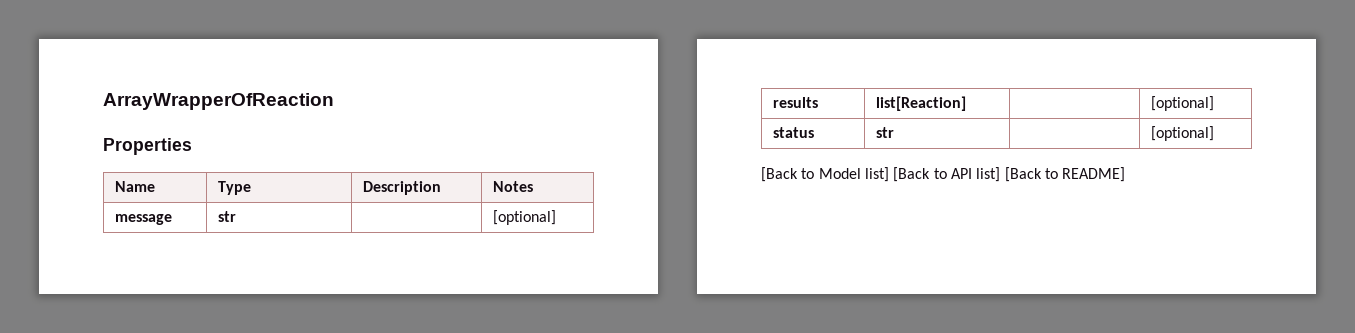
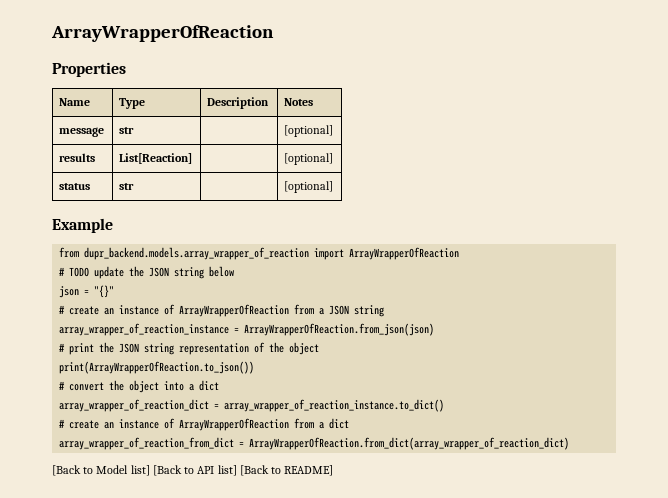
[875,96,966,111] list[Reaction] -> [119,153,193,164] List[Reaction]
(1214, 133) none -> [52,218,113,233] [59,247,460,260] [59,266,235,279] [59,285,115,298] [59,304,385,317] [59,323,435,336] [59,342,320,355] [59,361,255,374] [59,380,220,393] [59,399,445,412] [59,418,350,431] [59,437,570,450] // Example // from dupr_backend.models.array_wrapper_of_reaction import ArrayWrapperOfReaction // # TODO update the JSON string below // json = "{}" // # create an instance of ArrayWrapperOfReaction from a JSON string // array_wrapper_of_reaction_instance = ArrayWrapperOfReaction.from_json(json) // # print the JSON string representation of the object // print(ArrayWrapperOfReaction.to_json()) // # convert the object into a dict // array_wrapper_of_reaction_dict = array_wrapper_of_reaction_instance.to_dict() // # create an instance of ArrayWrapperOfReaction from a dict // array_wrapper_of_reaction_from_dict = ArrayWrapperOfReaction.from_dict(array_wrapper_of_reaction_dict)

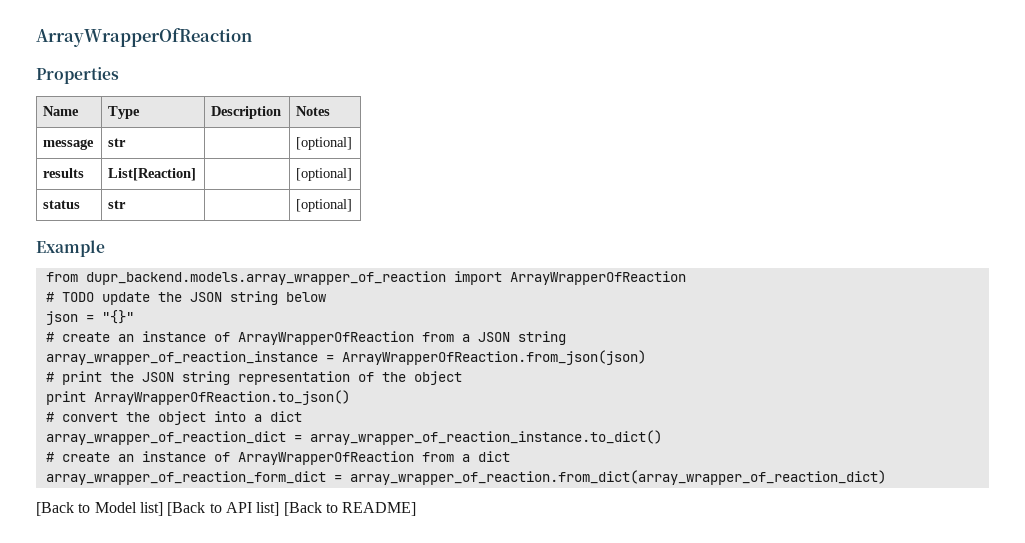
[59,361,255,374] print(ArrayWrapperOfReaction.to_json()) -> [45,390,350,405] print ArrayWrapperOfReaction.to_json()
[59,437,570,450] array_wrapper_of_reaction_from_dict = ArrayWrapperOfReaction.from_dict(array_wrapper_of_reaction_dict) -> [45,470,886,485] array_wrapper_of_reaction_form_dict = array_wrapper_of_reaction.from_dict(array_wrapper_of_reaction_dict)

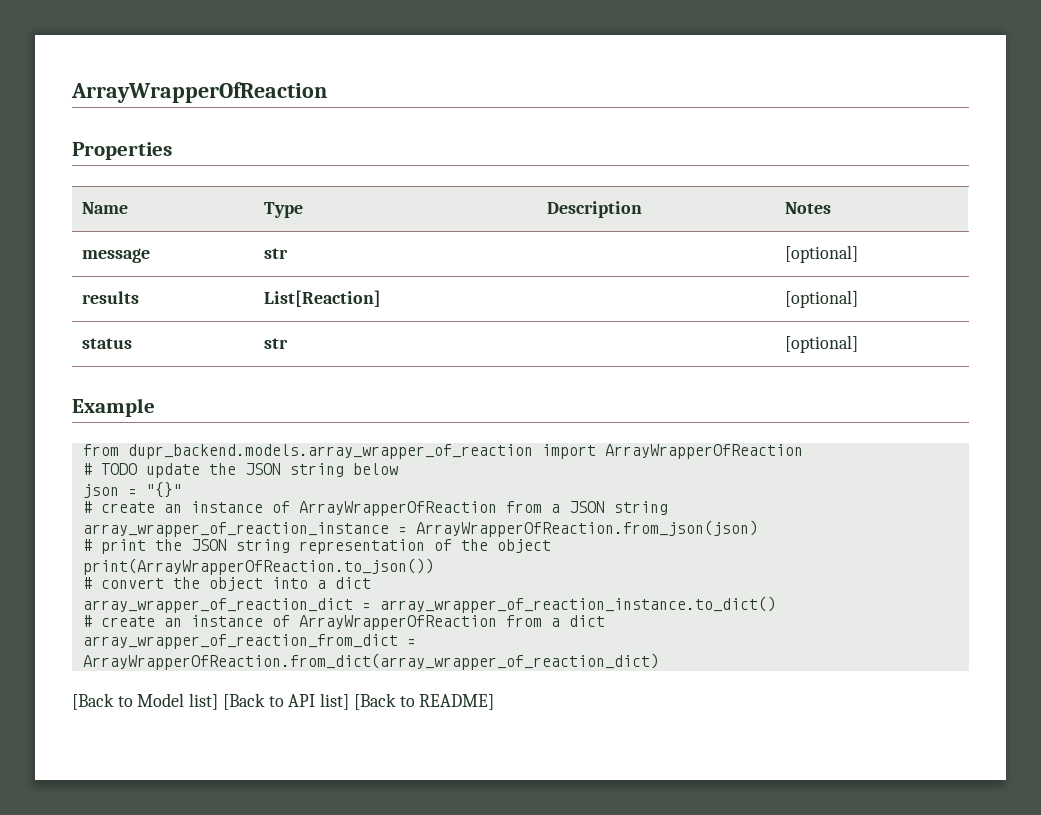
[45,390,350,405] print ArrayWrapperOfReaction.to_json() -> [82,558,434,575] print(ArrayWrapperOfReaction.to_json())
[45,470,886,485] array_wrapper_of_reaction_form_dict = array_wrapper_of_reaction.from_dict(array_wrapper_of_reaction_dict) -> [82,634,416,649] [82,653,659,670] array_wrapper_of_reaction_from_dict = ArrayWrapperOfReaction.from_dict(array_wrapper_of_reaction_dict)

